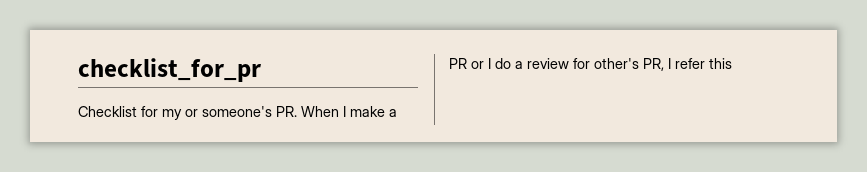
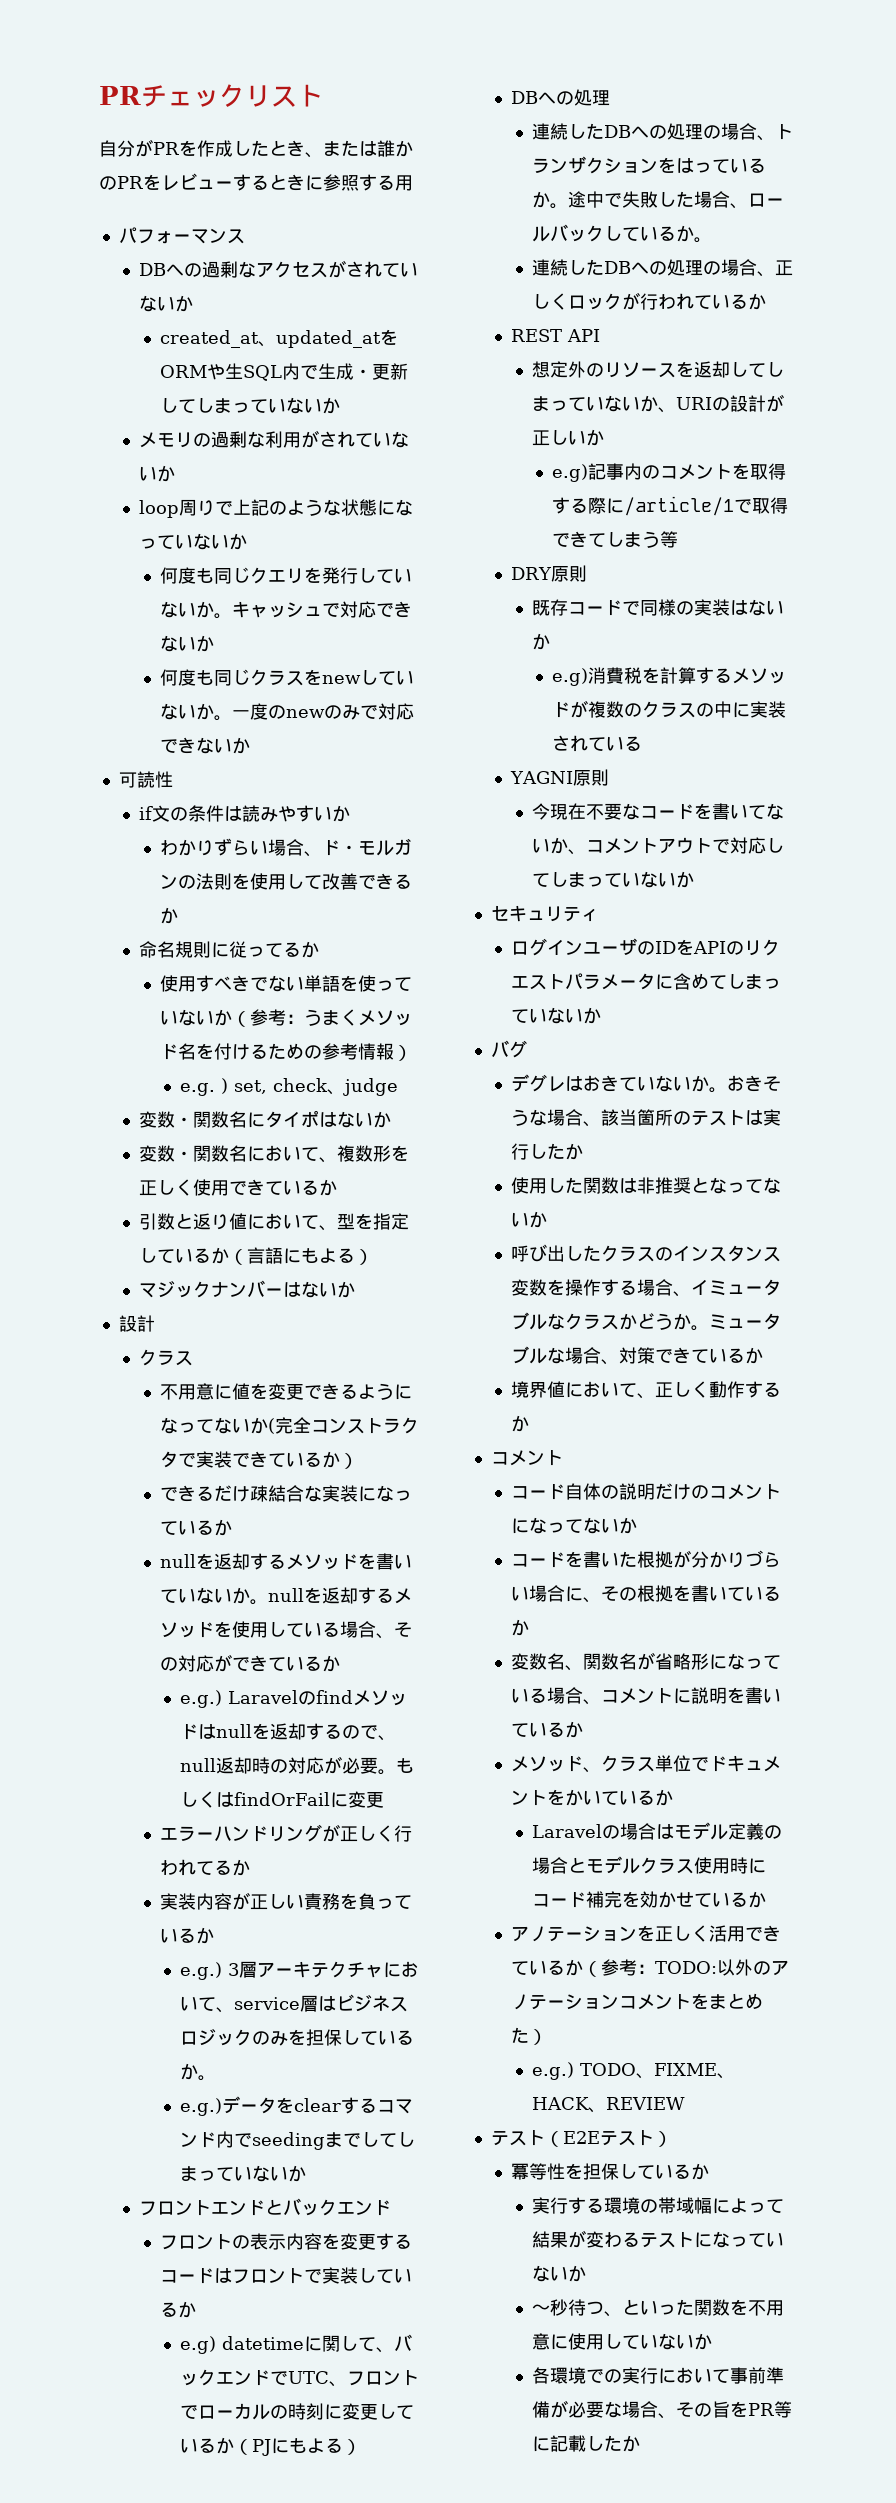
[78,58,261,82] [78,106,397,120] [449,58,732,71] checklist_for_pr // Checklist for my or someone's PR. When I make a PR or I do a review for other's PR, I refer this -> [99,84,323,107] [99,139,413,158] [99,173,413,191] [118,227,245,244] [139,260,419,278] [139,295,194,312] [159,329,398,348] [159,363,408,381] [159,397,340,414] [139,430,410,448] [139,465,176,482] [139,499,414,518] [139,533,248,550] [159,567,412,584] [159,601,412,619] [159,635,214,652] [159,669,414,686] [159,703,414,721] [159,737,250,754] [118,771,173,788] [139,805,351,822] [159,838,412,857] [159,873,412,890] [159,907,178,924] [139,941,320,958] [159,975,412,992] [159,1009,412,1027] [159,1043,412,1061] [180,1078,399,1096] [139,1110,392,1128] [139,1145,410,1163] [139,1179,338,1196] [139,1213,410,1231] [139,1247,374,1265] [139,1280,356,1298] [118,1315,155,1332] [139,1349,194,1366] [159,1383,412,1400] [159,1417,419,1434] [159,1451,358,1469] [159,1485,412,1502] [159,1519,232,1536] [159,1553,412,1570] [159,1587,412,1605] [159,1621,412,1639] [159,1654,340,1672] [180,1690,408,1708] [180,1723,397,1741] [180,1756,415,1775] [180,1791,385,1808] [159,1824,412,1842] [159,1859,250,1876] [159,1892,412,1910] [159,1927,214,1944] [180,1961,420,1980] [180,1994,409,2013] [180,2029,415,2046] [180,2063,217,2081] [180,2096,414,2116] [180,2131,416,2150] [180,2165,307,2182] [139,2198,392,2216] [159,2233,412,2250] [159,2267,412,2284] [159,2301,196,2318] [180,2334,413,2354] [180,2369,420,2387] [180,2403,415,2420] [180,2437,362,2456] [511,89,611,106] [531,123,793,141] [531,156,766,174] [531,191,784,209] [531,224,712,243] [531,259,793,277] [531,292,766,310] [511,329,601,342] [531,361,784,378] [531,394,784,413] [531,429,604,446] [552,463,787,482] [552,496,789,516] [552,531,679,548] [511,565,588,582] [531,599,784,616] [531,633,550,650] [552,667,787,686] [552,700,787,718] [552,735,643,752] [510,769,610,786] [531,803,784,820] [531,837,784,855] [531,871,694,888] [490,905,599,922] [511,938,781,956] [511,973,782,990] [511,1007,602,1024] [490,1040,527,1058] [511,1074,782,1093] [511,1109,782,1127] [511,1143,584,1160] [511,1177,782,1194] [511,1211,548,1228] [511,1244,782,1262] [511,1279,782,1297] [511,1312,782,1331] [511,1346,764,1365] [511,1381,782,1399] [511,1415,530,1432] [490,1450,563,1466] [511,1483,782,1500] [511,1517,638,1534] [511,1550,782,1568] [511,1585,782,1603] [511,1619,530,1636] [511,1652,782,1671] [511,1687,782,1705] [511,1721,584,1738] [511,1755,782,1773] [511,1789,674,1806] [531,1822,782,1840] [531,1856,766,1874] [531,1891,766,1908] [511,1925,782,1942] [511,1959,790,1977] [511,1993,764,2010] [511,2027,548,2045] [531,2062,735,2080] [531,2097,685,2113] [490,2130,672,2147] [511,2163,710,2180] [531,2197,784,2214] [531,2230,784,2248] [531,2265,586,2282] [531,2299,784,2317] [531,2333,712,2350] [531,2367,784,2384] [531,2400,792,2419] [531,2435,640,2452] PRチェックリスト // 自分がPRを作成したとき、または誰かのPRをレビューするときに参照する用 // パフォーマンス // DBへの過剰なアクセスがされていないか // created_at、updated_atをORMや生SQL内で生成・更新してしまっていないか // メモリの過剰な利用がされていないか // loop周りで上記のような状態になっていないか // 何度も同じクエリを発行していないか。キャッシュで対応できないか // 何度も同じクラスをnewしていないか。一度のnewのみで対応できないか // 可読性 // if文の条件は読みやすいか // わかりずらい場合、ド・モルガンの法則を使用して改善できるか // 命名規則に従ってるか // 使用すべきでない単語を使っていないか（参考：うまくメソッド名を付けるための参考情報） // e.g. ) set, check、judge // 変数・関数名にタイポはないか // 変数・関数名において、複数形を正しく使用できているか // 引数と返り値において、型を指定しているか（言語にもよる） // マジックナンバーはないか // 設計 // クラス // 不用意に値を変更できるようになってないか(完全コンストラクタで実装できているか） // できるだけ疎結合な実装になっているか // nullを返却するメソッドを書いていないか。nullを返却するメソッドを使用している場合、その対応ができているか // e.g.) Laravelのfindメソッドはnullを返却するので、null返却時の対応が必要。もしくはfindOrFailに変更 // エラーハンドリングが正しく行われてるか // 実装内容が正しい責務を負っているか // e.g.) 3層アーキテクチャにおいて、service層はビジネスロジックのみを担保しているか。 // e.g.)データをclearするコマンド内でseedingまでしてしまっていないか // フロントエンドとバックエンド // フロントの表示内容を変更するコードはフロントで実装しているか // e.g) datetimeに関して、バックエンドでUTC、フロントでローカルの時刻に変更しているか（PJにもよる） // DBへの処理 // 連続したDBへの処理の場合、トランザクションをはっているか。途中で失敗した場合、ロールバックしているか。 // 連続したDBへの処理の場合、正しくロックが行われているか // REST API // 想定外のリソースを返却してしまっていないか、URIの設計が正しいか // e.g)記事内のコメントを取得する際に/article/1で取得できてしまう等 // DRY原則 // 既存コードで同様の実装はないか // e.g)消費税を計算するメソッドが複数のクラスの中に実装されている // YAGNI原則 // 今現在不要なコードを書いてないか、コメントアウトで対応してしまっていないか // セキュリティ // ログインユーザのIDをAPIのリクエストパラメータに含めてしまっていないか // バグ // デグレはおきていないか。おきそうな場合、該当箇所のテストは実行したか // 使用した関数は非推奨となってないか // 呼び出したクラスのインスタンス変数を操作する場合、イミュータブルなクラスかどうか。ミュータブルな場合、対策できているか // 境界値において、正しく動作するか // コメント // コード自体の説明だけのコメントになってないか // コードを書いた根拠が分かりづらい場合に、その根拠を書いているか // 変数名、関数名が省略形になっている場合、コメントに説明を書いているか // メソッド、クラス単位でドキュメントをかいているか // Laravelの場合はモデル定義の場合とモデルクラス使用時にコード補完を効かせているか // アノテーションを正しく活用できているか（参考：TODO:以外のアノテーションコメントをまとめた） // e.g.) TODO、FIXME、HACK、REVIEW // テスト（E2Eテスト） // 冪等性を担保しているか // 実行する環境の帯域幅によって結果が変わるテストになっていないか // 〜秒待つ、といった関数を不用意に使用していないか // 各環境での実行において事前準備が必要な場合、その旨をPR等に記載したか

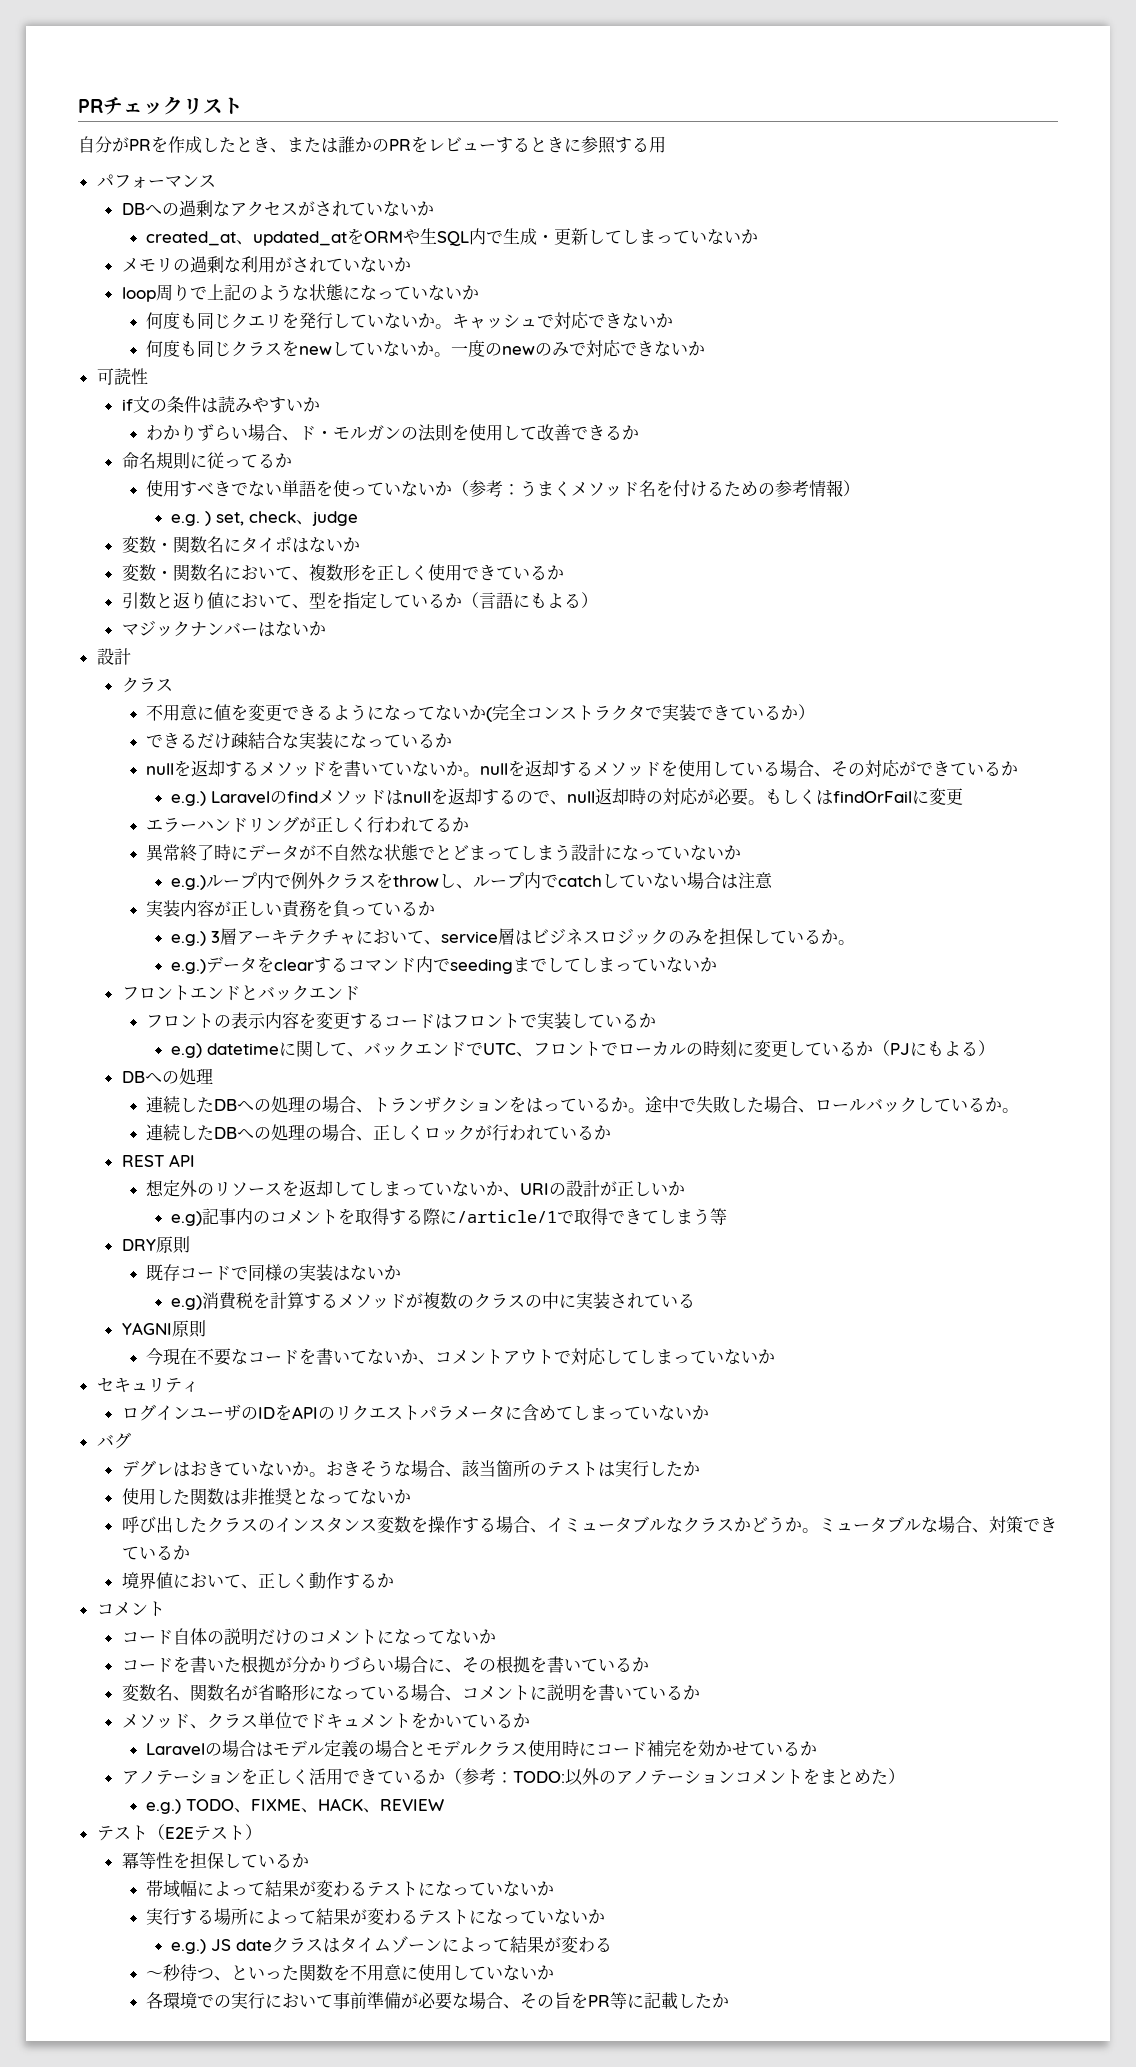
(250, 1867) none -> [146,844,742,862] [171,872,774,890] // 異常終了時にデータが不自然な状態でとどまってしまう設計になっていないか // e.g.)ループ内で例外クラスをthrowし、ループ内でcatchしていない場合は注意
[531,2197,658,2214] 実行する環境の -> (309, 1860) none
(586, 2273) none -> [146,1908,606,1925] [171,1936,613,1954] // 実行する場所によって結果が変わるテストになっていないか // e.g.) JS dateクラスはタイムゾーンによって結果が変わる

